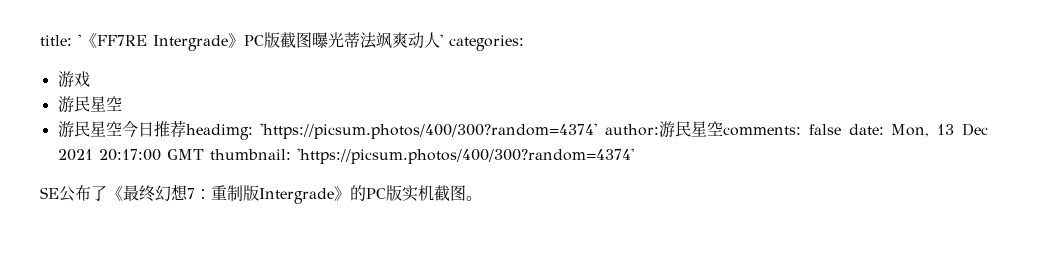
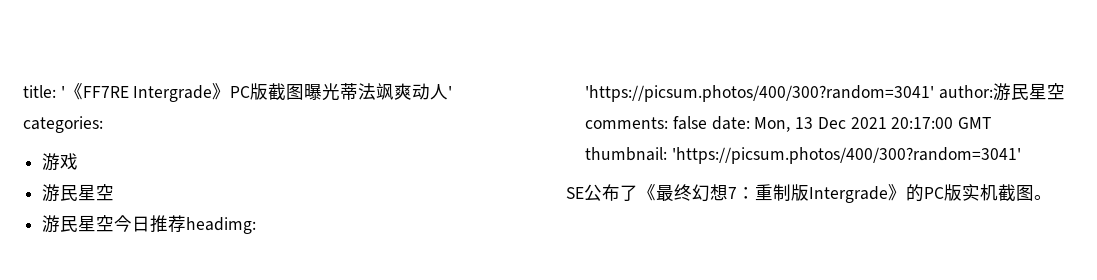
[260,123,598,139] 'https://picsum.photos/400/300?random=4374' -> [585,85,935,102] 'https://picsum.photos/400/300?random=3041'
[296,148,634,164] 'https://picsum.photos/400/300?random=4374' -> [671,147,1021,164] 'https://picsum.photos/400/300?random=3041'

